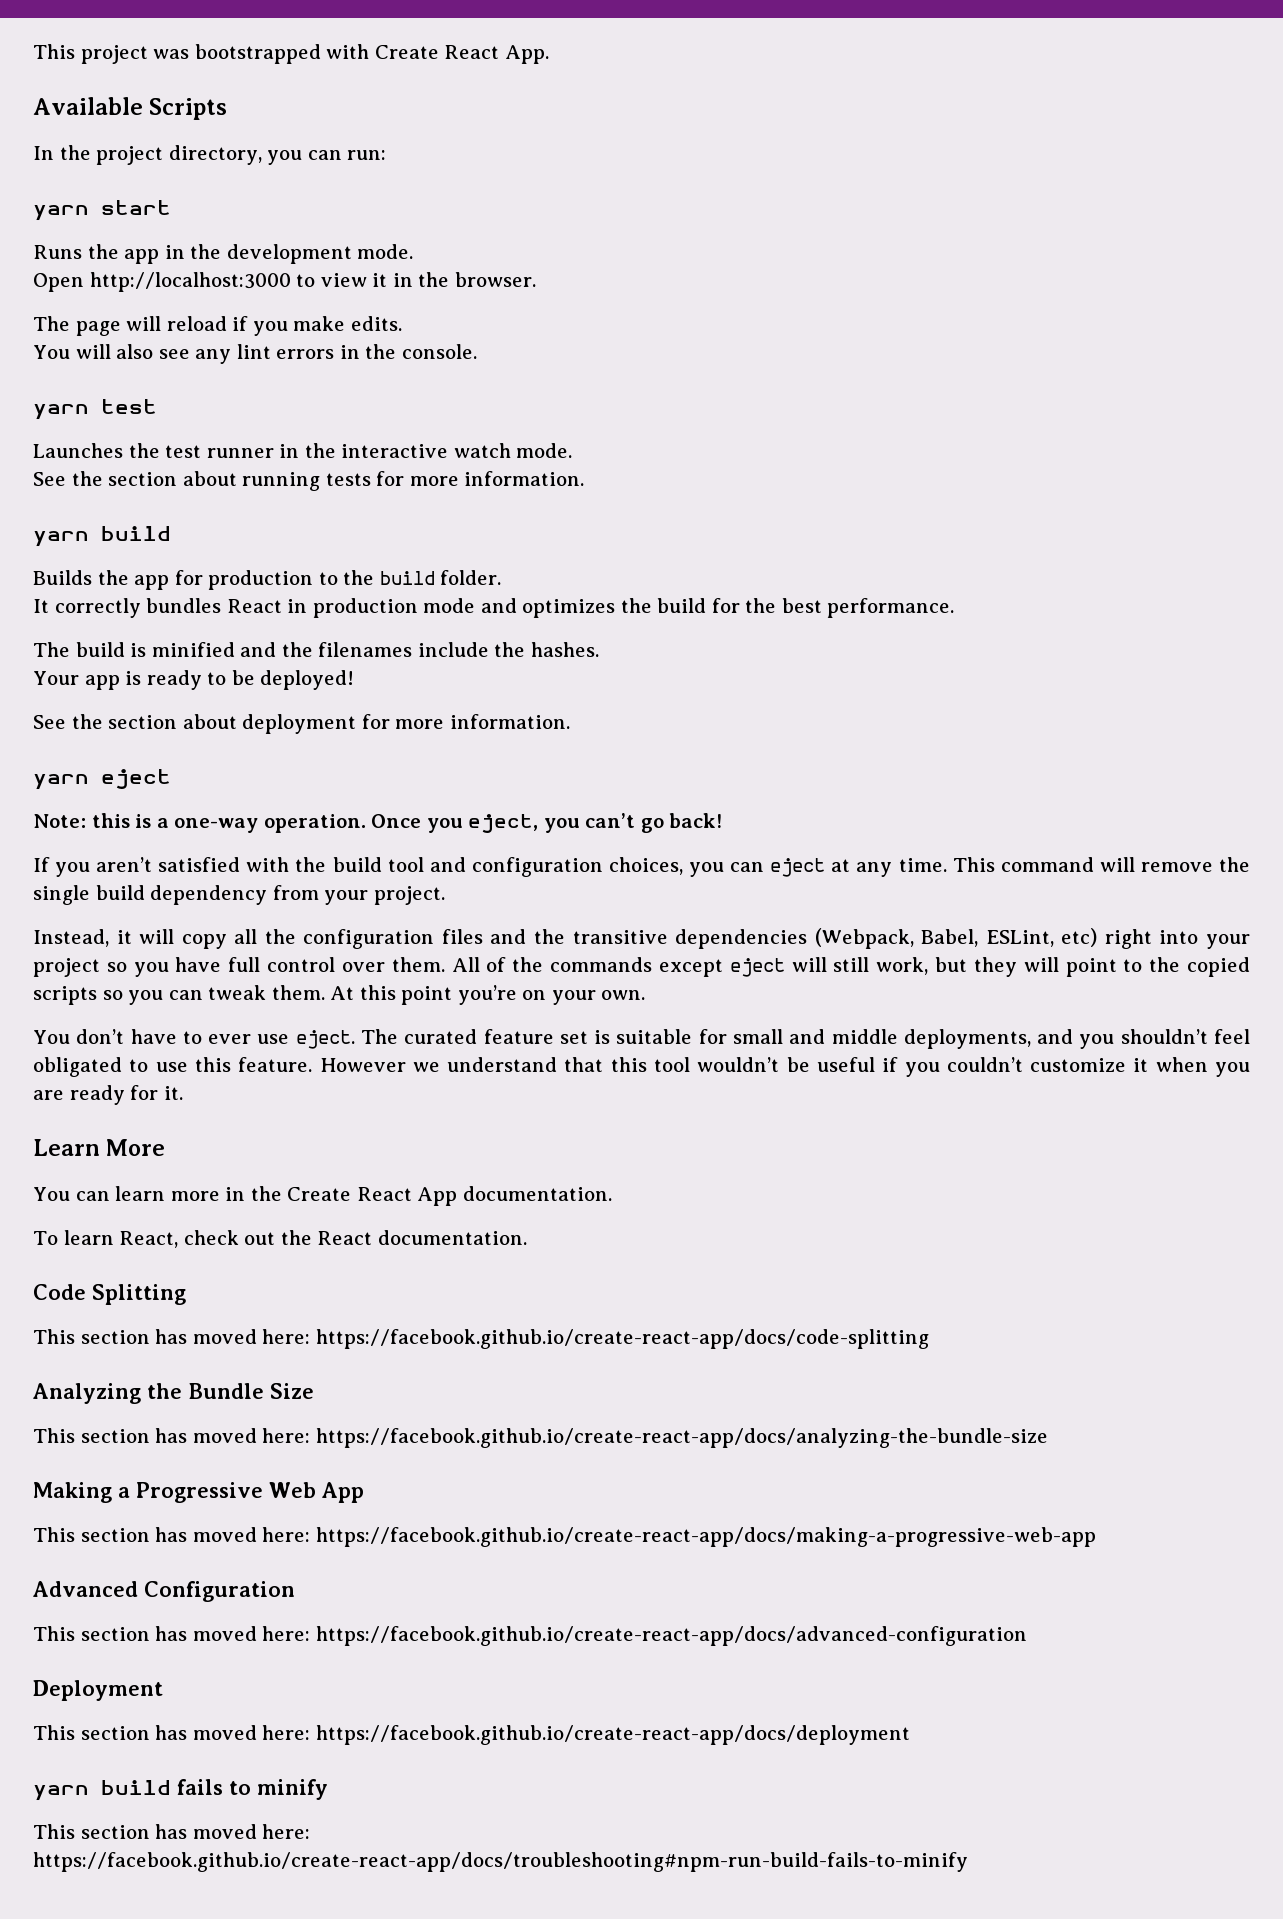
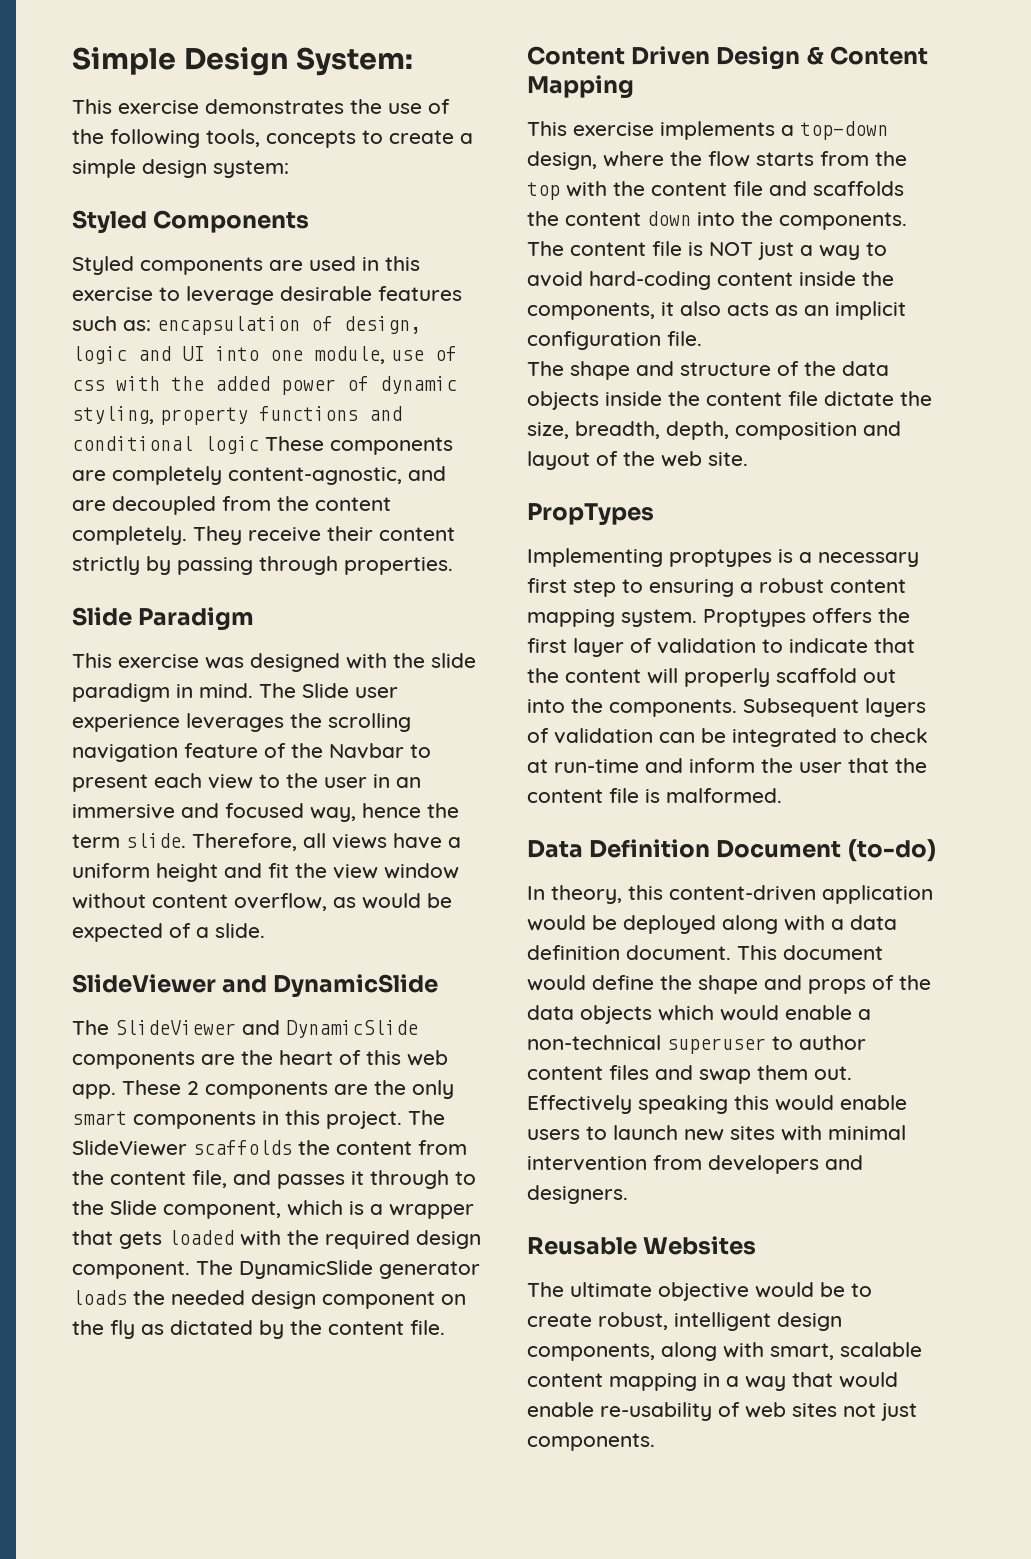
[33,44,549,64] [33,97,228,120] [33,145,387,165] [33,200,171,221] [33,244,414,264] [33,272,536,292] [33,316,402,336] [33,344,477,364] [33,399,157,420] [33,443,573,458] [33,471,585,491] [33,526,171,547] [33,570,502,590] [33,598,955,618] [33,642,599,657] [33,670,355,690] [33,714,570,734] [33,769,171,790] [33,813,723,833] [33,857,1250,877] [33,885,445,905] [33,928,1250,949] [33,957,1251,977] [33,985,646,1005] [33,1029,1251,1049] [33,1057,1250,1077] [33,1085,183,1105] [33,1139,166,1156] [33,1186,612,1206] [33,1230,527,1248] [33,1284,186,1305] [33,1329,929,1349] [33,1383,314,1404] [33,1428,1048,1448] [33,1482,364,1503] [33,1527,1096,1547] [33,1581,295,1602] [33,1626,1027,1646] [33,1680,163,1701] [33,1725,910,1745] [33,1779,328,1801] [33,1824,311,1839] [33,1852,968,1872] This project was bootstrapped with Create React App. // Available Scripts // In the project directory, you can run: // yarn start // Runs the app in the development mode. // Open http://localhost:3000 to view it in the browser. // The page will reload if you make edits. // You will also see any lint errors in the console. // yarn test // Launches the test runner in the interactive watch mode. // See the section about running tests for more information. // yarn build // Builds the app for production to the build folder. // It correctly bundles React in production mode and optimizes the build for the best performance. // The build is minified and the filenames include the hashes. // Your app is ready to be deployed! // See the section about deployment for more information. // yarn eject // Note: this is a one-way operation. Once you eject, you can’t go back! // If you aren’t satisfied with the build tool and configuration choices, you can eject at any time. This command will remove the single build dependency from your project. // Instead, it will copy all the configuration files and the transitive dependencies (Webpack, Babel, ESLint, etc) right into your project so you have full control over them. All of the commands except eject will still work, but they will point to the copied scripts so you can tweak them. At this point you’re on your own. // You don’t have to ever use eject. The curated feature set is suitable for small and middle deployments, and you shouldn’t feel obligated to use this feature. However we understand that this tool wouldn’t be useful if you couldn’t customize it when you are ready for it. // Learn More // You can learn more in the Create React App documentation. // To learn React, check out the React documentation. // Code Splitting // This section has moved here: https://facebook.github.io/create-react-app/docs/code-splitting // Analyzing the Bundle Size // This section has moved here: https://facebook.github.io/create-react-app/docs/analyzing-the-bundle-size // Making a Progressive Web App // This section has moved here: https://facebook.github.io/create-react-app/docs/making-a-progressive-web-app // Advanced Configuration // This section has moved here: https://facebook.github.io/create-react-app/docs/advanced-configuration // Deployment // This section has moved here: https://facebook.github.io/create-react-app/docs/deployment // yarn build fails to minify // This section has moved here: https://facebook.github.io/create-react-app/docs/troubleshooting#npm-run-build-fails-to-minify -> [72,47,414,76] [72,99,450,114] [72,129,473,148] [72,159,289,178] [72,210,310,233] [72,256,420,275] [72,286,462,305] [72,316,421,335] [72,346,457,364] [72,376,457,395] [72,406,402,425] [72,436,453,455] [72,466,446,485] [72,496,391,515] [72,526,455,545] [72,556,453,575] [72,607,255,631] [72,653,476,672] [72,683,398,702] [72,713,411,732] [72,743,431,762] [72,773,421,792] [72,803,459,822] [72,833,461,851] [72,863,459,882] [72,893,452,911] [72,923,265,942] [72,974,439,997] [72,1020,418,1038] [72,1050,448,1069] [72,1080,454,1099] [72,1110,445,1129] [72,1140,467,1156] [72,1170,476,1189] [72,1200,474,1219] [72,1230,481,1249] [72,1260,480,1279] [72,1290,466,1309] [72,1320,445,1339] [527,46,928,70] [527,75,634,99] [527,121,888,140] [527,151,907,170] [527,181,904,200] [527,211,907,230] [527,241,887,260] [527,271,894,290] [527,301,906,320] [527,331,702,350] [527,361,889,380] [527,391,932,410] [527,421,901,440] [527,451,748,470] [527,503,654,525] [527,548,919,567] [527,578,906,597] [527,608,910,627] [527,638,915,657] [527,668,896,687] [527,698,926,717] [527,728,928,747] [527,758,927,773] [527,788,782,803] [527,839,936,862] [527,885,933,904] [527,915,897,934] [527,945,883,960] [527,975,931,994] [527,1005,871,1024] [527,1035,866,1054] [527,1065,852,1084] [527,1095,907,1114] [527,1125,906,1141] [527,1155,863,1174] [527,1185,628,1204] [527,1236,757,1255] [527,1282,872,1301] [527,1312,842,1331] [527,1342,922,1361] [527,1372,898,1391] [527,1402,917,1421] [527,1433,655,1451] Simple Design System: // This exercise demonstrates the use of the following tools, concepts to create a simple design system: // Styled Components // Styled components are used in this exercise to leverage desirable features such as: encapsulation of design, logic and UI into one module, use of css with the added power of dynamic styling, property functions and conditional logic These components are completely content-agnostic, and are decoupled from the content completely. They receive their content strictly by passing through properties. // Slide Paradigm // This exercise was designed with the slide paradigm in mind. The Slide user experience leverages the scrolling navigation feature of the Navbar to present each view to the user in an immersive and focused way, hence the term slide. Therefore, all views have a uniform height and fit the view window without content overflow, as would be expected of a slide. // SlideViewer and DynamicSlide // The SlideViewer and DynamicSlide components are the heart of this web app. These 2 components are the only smart components in this project. The SlideViewer scaffolds the content from the content file, and passes it through to the Slide component, which is a wrapper that gets loaded with the required design component. The DynamicSlide generator loads the needed design component on the fly as dictated by the content file. // Content Driven Design & Content Mapping // This exercise implements a top-down design, where the flow starts from the top with the content file and scaffolds the content down into the components. The content file is NOT just a way to avoid hard-coding content inside the components, it also acts as an implicit configuration file. // The shape and structure of the data objects inside the content file dictate the size, breadth, depth, composition and layout of the web site. // PropTypes // Implementing proptypes is a necessary first step to ensuring a robust content mapping system. Proptypes offers the first layer of validation to indicate that the content will properly scaffold out into the components. Subsequent layers of validation can be integrated to check at run-time and inform the user that the content file is malformed. // Data Definition Document (to-do) // In theory, this content-driven application would be deployed along with a data definition document. This document would define the shape and props of the data objects which would enable a non-technical superuser to author content files and swap them out. Effectively speaking this would enable users to launch new sites with minimal intervention from developers and designers. // Reusable Websites // The ultimate objective would be to create robust, intelligent design components, along with smart, scalable content mapping in a way that would enable re-usability of web sites not just components.

